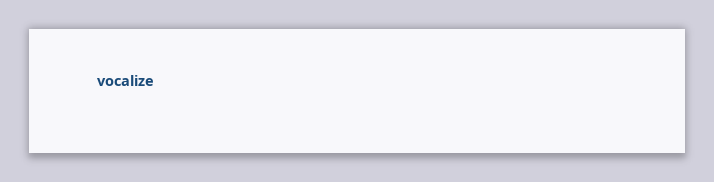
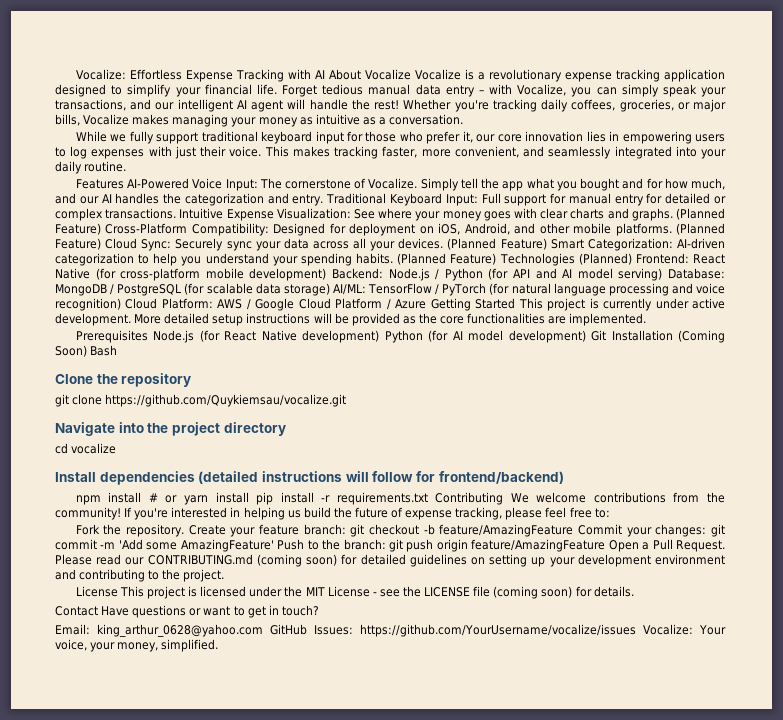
[97,75,154,86] vocalize -> [75,69,725,82] [55,84,726,97] [55,99,726,112] [55,114,464,127] [75,131,726,144] [55,146,726,159] [55,161,127,174] [75,178,725,191] [55,193,727,206] [55,208,725,221] [55,223,725,236] [55,238,725,251] [55,253,726,266] [55,268,726,281] [55,283,725,296] [55,298,725,311] [55,313,647,326] [75,330,725,343] [55,345,118,357] [55,373,192,387] [55,394,347,407] [55,422,286,436] [55,443,117,454] [55,471,564,485] [75,492,725,505] [55,507,610,520] [75,524,725,537] [55,539,725,552] [55,554,725,567] [55,569,225,582] [75,586,634,599] [55,605,319,618] [55,624,727,637] [55,639,219,652] Vocalize: Effortless Expense Tracking with AI About Vocalize Vocalize is a revolutionary expense tracking application designed to simplify your financial life. Forget tedious manual data entry – with Vocalize, you can simply speak your transactions, and our intelligent AI agent will handle the rest! Whether you're tracking daily coffees, groceries, or major bills, Vocalize makes managing your money as intuitive as a conversation. // While we fully support traditional keyboard input for those who prefer it, our core innovation lies in empowering users to log expenses with just their voice. This makes tracking faster, more convenient, and seamlessly integrated into your daily routine. // Features AI-Powered Voice Input: The cornerstone of Vocalize. Simply tell the app what you bought and for how much, and our AI handles the categorization and entry. Traditional Keyboard Input: Full support for manual entry for detailed or complex transactions. Intuitive Expense Visualization: See where your money goes with clear charts and graphs. (Planned Feature) Cross-Platform Compatibility: Designed for deployment on iOS, Android, and other mobile platforms. (Planned Feature) Cloud Sync: Securely sync your data across all your devices. (Planned Feature) Smart Categorization: AI-driven categorization to help you understand your spending habits. (Planned Feature) Technologies (Planned) Frontend: React Native (for cross-platform mobile development) Backend: Node.js / Python (for API and AI model serving) Database: MongoDB / PostgreSQL (for scalable data storage) AI/ML: TensorFlow / PyTorch (for natural language processing and voice recognition) Cloud Platform: AWS / Google Cloud Platform / Azure Getting Started This project is currently under active development. More detailed setup instructions will be provided as the core functionalities are implemented. // Prerequisites Node.js (for React Native development) Python (for AI model development) Git Installation (Coming Soon) Bash // Clone the repository // git clone https://github.com/Quykiemsau/vocalize.git // Navigate into the project directory // cd vocalize // Install dependencies (detailed instructions will follow for frontend/backend) // npm install # or yarn install pip install -r requirements.txt Contributing We welcome contributions from the community! If you're interested in helping us build the future of expense tracking, please feel free to: // Fork the repository. Create your feature branch: git checkout -b feature/AmazingFeature Commit your changes: git commit -m 'Add some AmazingFeature' Push to the branch: git push origin feature/AmazingFeature Open a Pull Request. Please read our CONTRIBUTING.md (coming soon) for detailed guidelines on setting up your development environment and contributing to the project. // License This project is licensed under the MIT License - see the LICENSE file (coming soon) for details. // Contact Have questions or want to get in touch? // Email: king_arthur_0628@yahoo.com GitHub Issues: https://github.com/YourUsername/vocalize/issues Vocalize: Your voice, your money, simplified.

